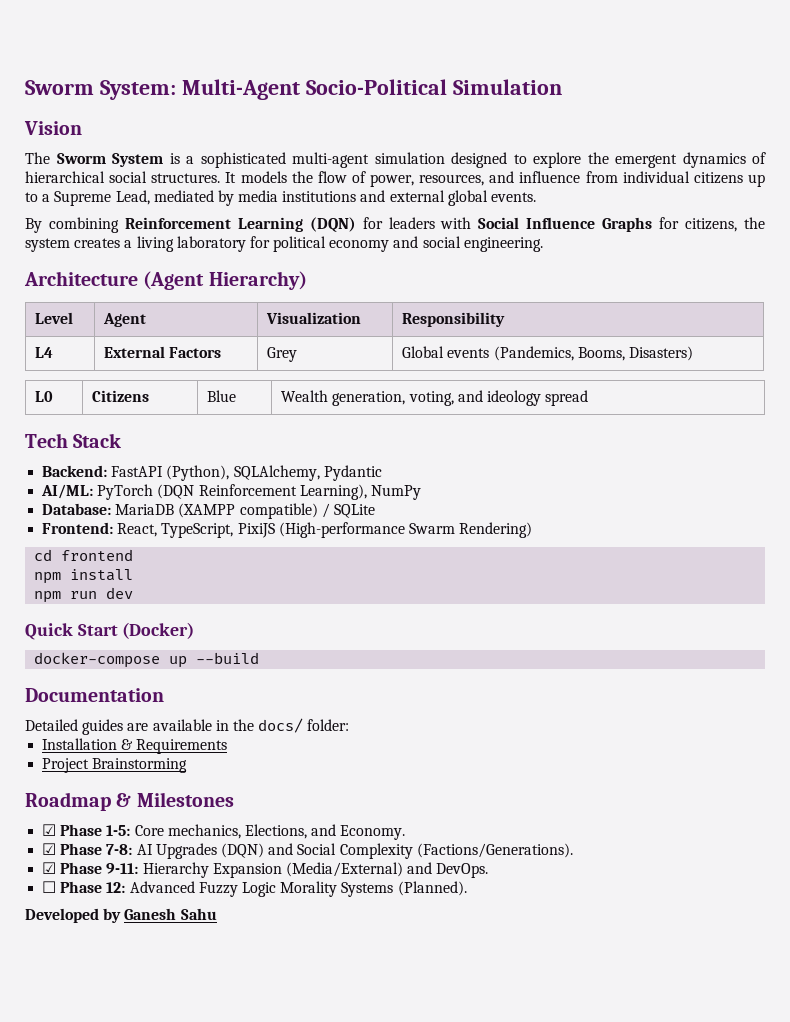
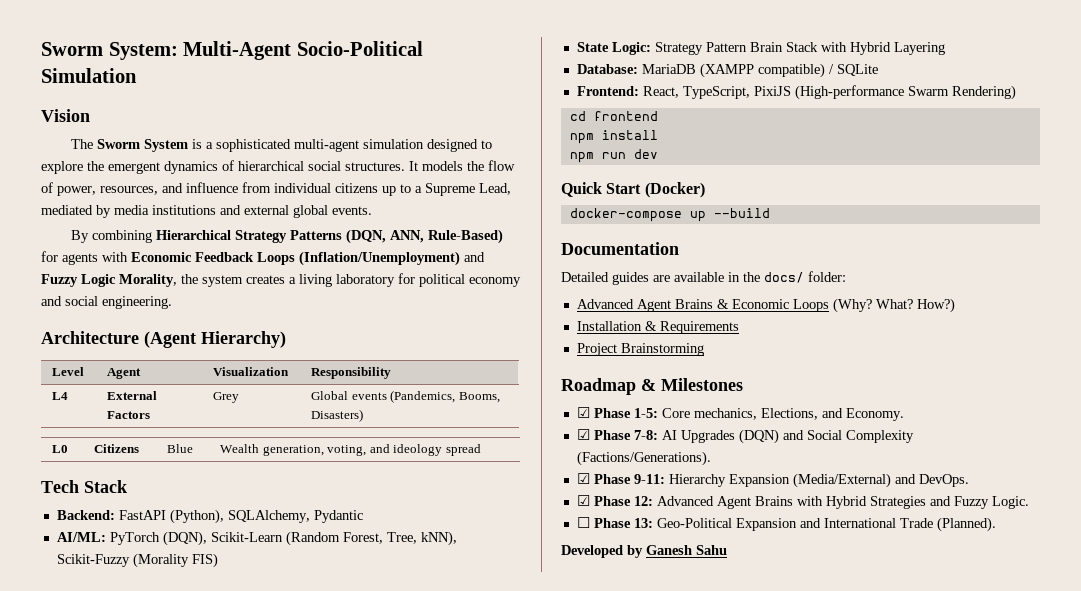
[124,217,738,232] Reinforcement Learning (DQN) for leaders with Social Influence Graphs for citizens, -> [155,229,503,244] [41,251,485,266] [41,274,177,287] Hierarchical Strategy Patterns (DQN, ANN, Rule-Based) for agents with Economic Feedback Loops (Inflation/Unemployment) and Fuzzy Logic Morality,
[157,484,421,500] (DQN Reinforcement Learning), NumPy -> [162,531,457,546] [56,553,218,568] [576,42,945,55] (DQN), Scikit-Learn (Random Forest, Tree, kNN), Scikit-Fuzzy (Morality FIS) // State Logic: Strategy Pattern Brain Stack with Hybrid Layering
(350, 725) none -> [576,298,955,313] // Advanced Agent Brains & Economic Loops (Why? What? How?)
[42,881,57,893] ☐ -> [576,495,590,506] ☑
[198,881,394,897] Fuzzy Logic Morality Systems -> [716,496,1029,509] [576,517,933,531] Agent Brains with Hybrid Strategies and Fuzzy Logic. // ☐ Phase 13: Geo-Political Expansion and International Trade

